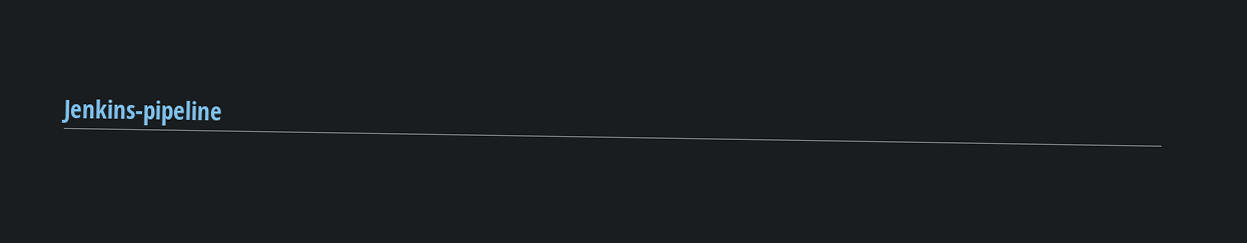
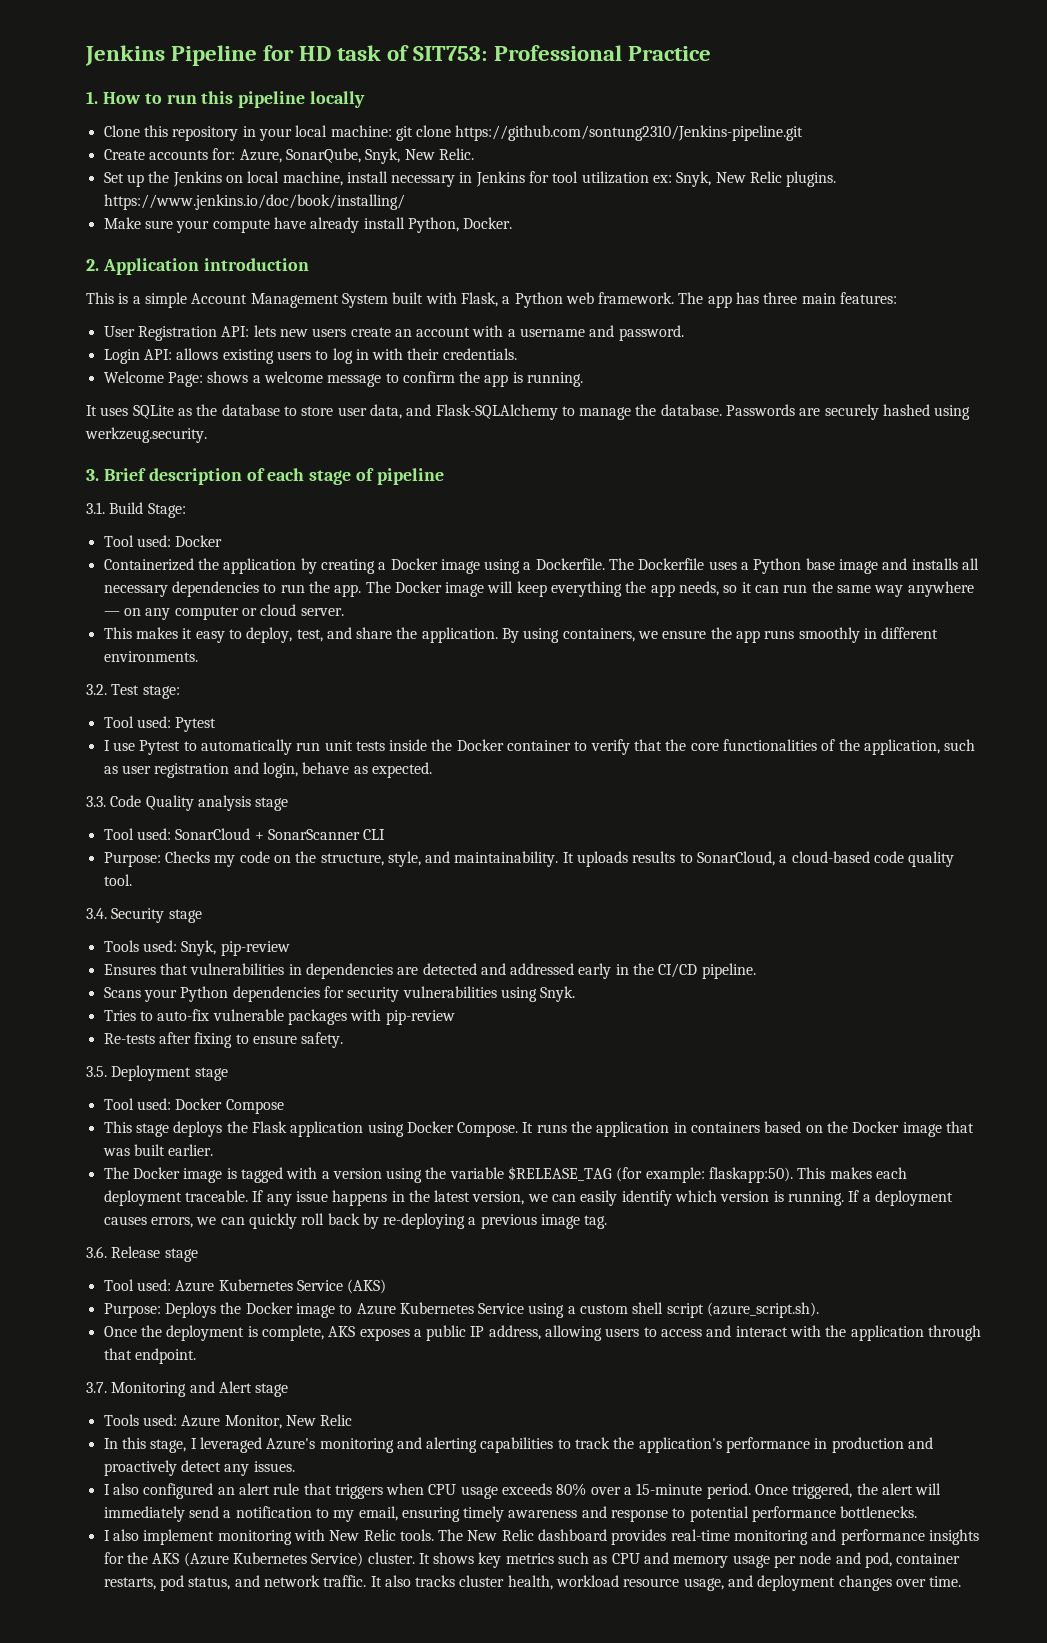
[61,98,223,127] Jenkins-pipeline -> [85,45,711,66] [86,91,366,108] [103,125,804,141] [103,148,474,164] [103,171,837,187] [103,194,405,210] [103,217,513,233] [86,258,309,275] [86,292,898,308] [103,325,684,341] [103,348,517,364] [103,371,584,387] [86,404,971,420] [85,427,207,443] [86,468,445,485] [86,502,186,518] [103,535,223,547] [103,558,980,574] [103,581,974,597] [103,604,344,620] [103,627,939,643] [103,651,198,662] [86,684,180,699] [103,716,217,732] [103,739,976,755] [103,762,432,778] [86,795,289,811] [103,828,386,840] [103,851,955,867] [103,874,132,886] [86,908,202,923] [103,940,290,956] [103,963,756,979] [103,986,576,1002] [103,1009,455,1025] [103,1032,344,1048] [86,1065,228,1081] [103,1098,284,1114] [103,1121,975,1137] [102,1144,214,1156] [103,1166,908,1183] [103,1190,954,1206] [103,1213,608,1229] [86,1246,198,1262] [103,1279,387,1294] [103,1302,820,1318] [103,1325,982,1341] [103,1348,196,1364] [86,1381,289,1397] [103,1414,353,1429] [103,1437,934,1453] [103,1460,295,1476] [103,1483,942,1499] [103,1506,918,1522] [103,1529,980,1545] [103,1552,961,1568] [103,1575,962,1591] Jenkins Pipeline for HD task of SIT753: Professional Practice // 1. How to run this pipeline locally // Clone this repository in your local machine: git clone https://github.com/sontung2310/Jenkins-pipeline.git // Create accounts for: Azure, SonarQube, Snyk, New Relic. // Set up the Jenkins on local machine, install necessary in Jenkins for tool utilization ex: Snyk, New Relic plugins. https://www.jenkins.io/doc/book/installing/ // Make sure your compute have already install Python, Docker. // 2. Application introduction // This is a simple Account Management System built with Flask, a Python web framework. The app has three main features: // User Registration API: lets new users create an account with a username and password. // Login API: allows existing users to log in with their credentials. // Welcome Page: shows a welcome message to confirm the app is running. // It uses SQLite as the database to store user data, and Flask-SQLAlchemy to manage the database. Passwords are securely hashed using werkzeug.security. // 3. Brief description of each stage of pipeline // 3.1. Build Stage: // Tool used: Docker // Containerized the application by creating a Docker image using a Dockerfile. The Dockerfile uses a Python base image and installs all necessary dependencies to run the app. The Docker image will keep everything the app needs, so it can run the same way anywhere — on any computer or cloud server. // This makes it easy to deploy, test, and share the application. By using containers, we ensure the app runs smoothly in different environments. // 3.2. Test stage: // Tool used: Pytest // I use Pytest to automatically run unit tests inside the Docker container to verify that the core functionalities of the application, such as user registration and login, behave as expected. // 3.3. Code Quality analysis stage // Tool used: SonarCloud + SonarScanner CLI // Purpose: Checks my code on the structure, style, and maintainability. It uploads results to SonarCloud, a cloud-based code quality tool. // 3.4. Security stage // Tools used: Snyk, pip-review // Ensures that vulnerabilities in dependencies are detected and addressed early in the CI/CD pipeline. // Scans your Python dependencies for security vulnerabilities using Snyk. // Tries to auto-fix vulnerable packages with pip-review // Re-tests after fixing to ensure safety. // 3.5. Deployment stage // Tool used: Docker Compose // This stage deploys the Flask application using Docker Compose. It runs the application in containers based on the Docker image that was built earlier. // The Docker image is tagged with a version using the variable $RELEASE_TAG (for example: flaskapp:50). This makes each deployment traceable. If any issue happens in the latest version, we can easily identify which version is running. If a deployment causes errors, we can quickly roll back by re-deploying a previous image tag. // 3.6. Release stage // Tool used: Azure Kubernetes Service (AKS) // Purpose: Deploys the Docker image to Azure Kubernetes Service using a custom shell script (azure_script.sh). // Once the deployment is complete, AKS exposes a public IP address, allowing users to access and interact with the application through that endpoint. // 3.7. Monitoring and Alert stage // Tools used: Azure Monitor, New Relic // In this stage, I leveraged Azure's monitoring and alerting capabilities to track the application's performance in production and proactively detect any issues. // I also configured an alert rule that triggers when CPU usage exceeds 80% over a 15-minute period. Once triggered, the alert will immediately send a notification to my email, ensuring timely awareness and response to potential performance bottlenecks. // I also implement monitoring with New Relic tools. The New Relic dashboard provides real-time monitoring and performance insights for the AKS (Azure Kubernetes Service) cluster. It shows key metrics such as CPU and memory usage per node and pod, container restarts, pod status, and network traffic. It also tracks cluster health, workload resource usage, and deployment changes over time.

